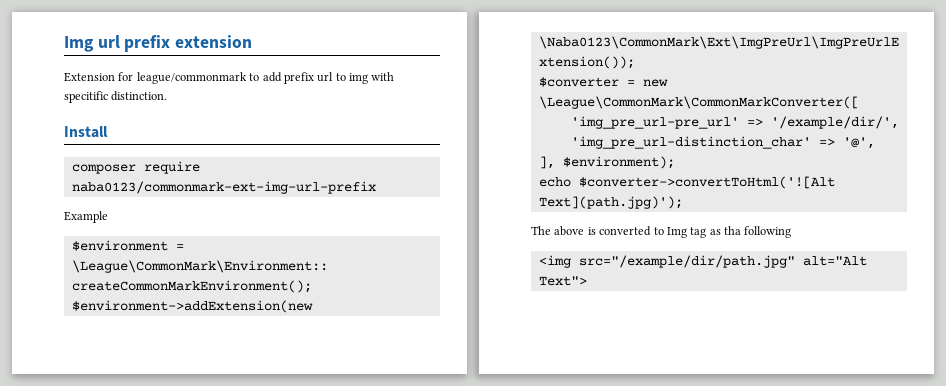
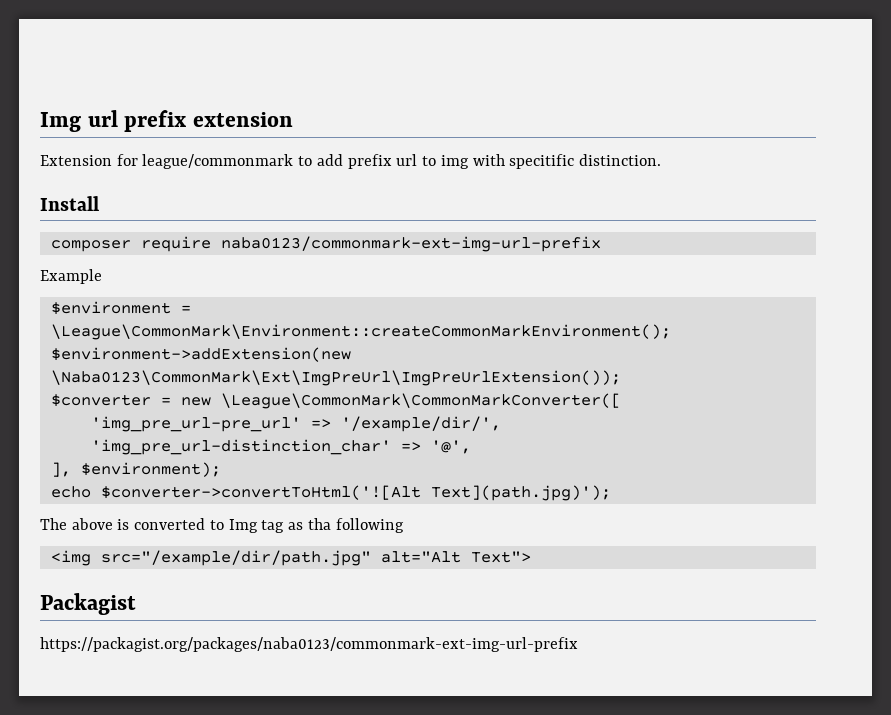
(587, 281) none -> [40,593,136,615] [40,637,578,652] // Packagist // https://packagist.org/packages/naba0123/commonmark-ext-img-url-prefix

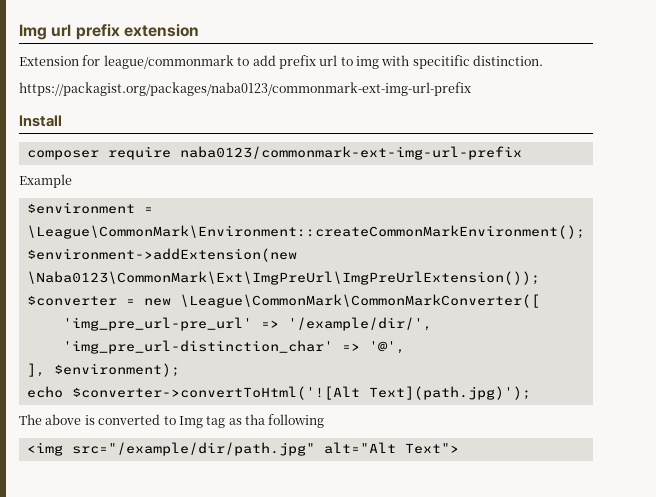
(661, 160) none -> [19,82,471,96] // https://packagist.org/packages/naba0123/commonmark-ext-img-url-prefix
[40,593,136,615] [40,637,578,652] // Packagist // https://packagist.org/packages/naba0123/commonmark-ext-img-url-prefix -> (459, 448) none

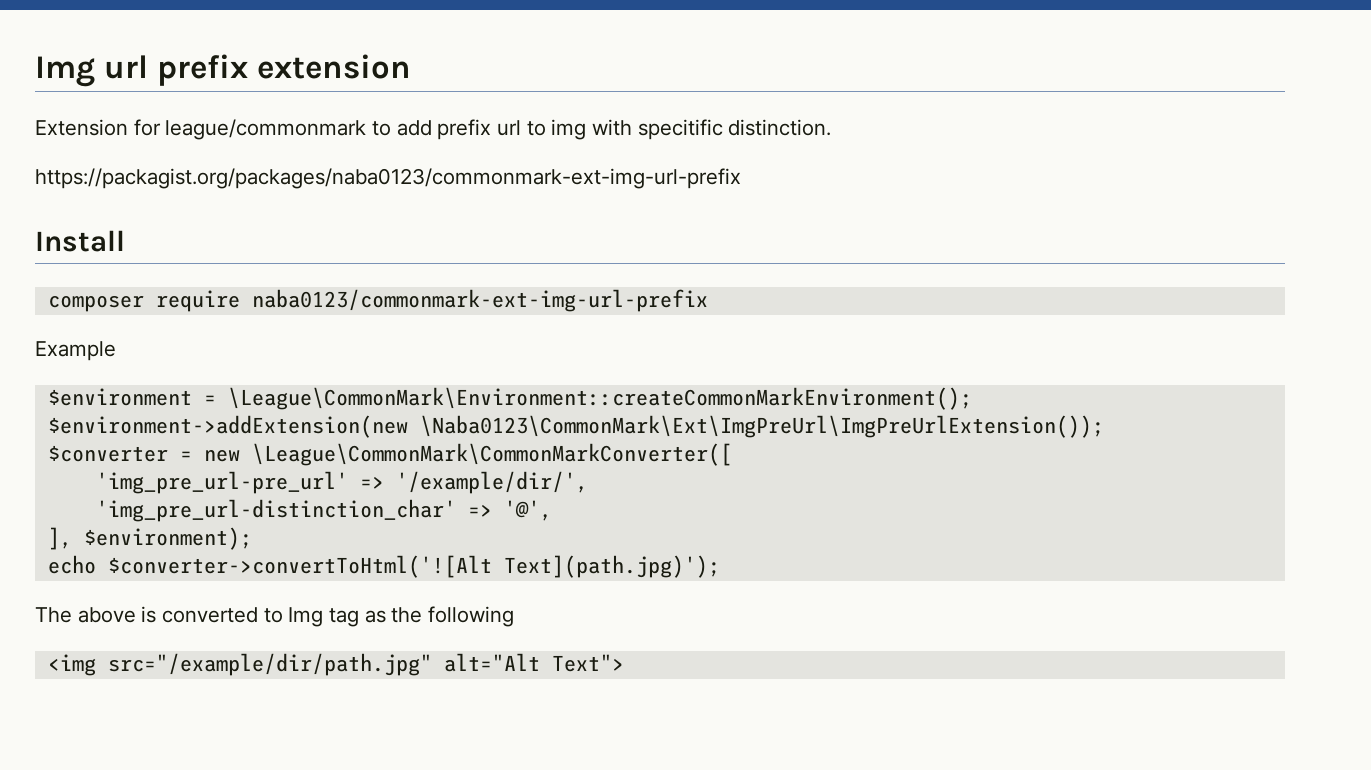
[245,414,265,425] tha -> [391,607,423,623] the

